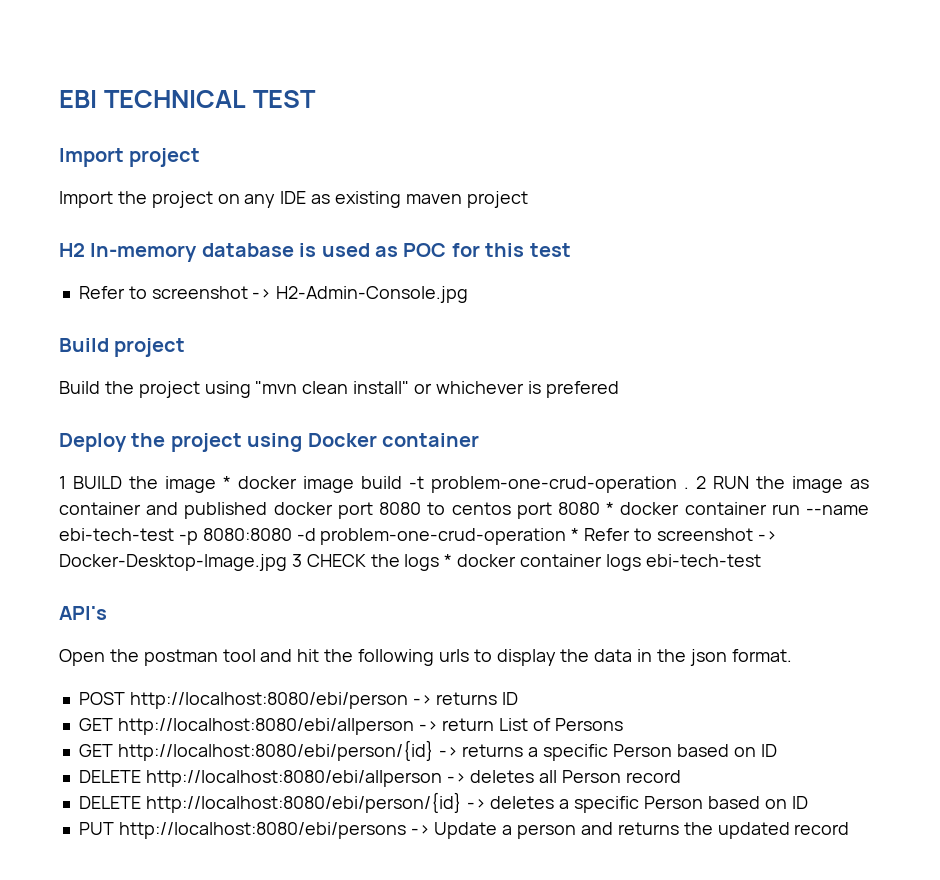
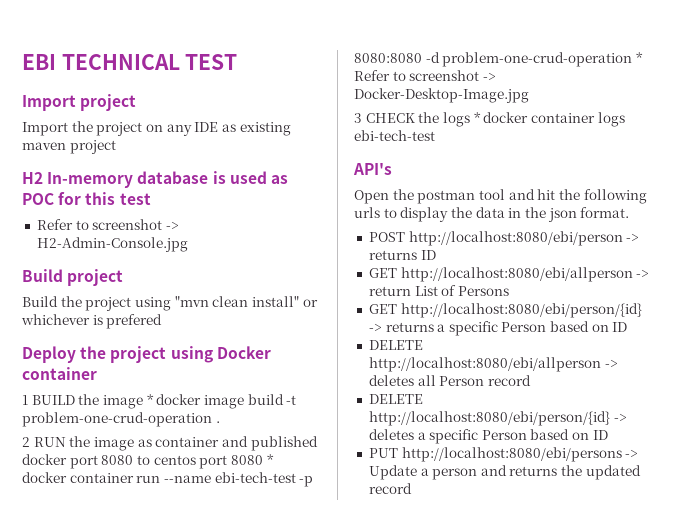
(689, 488) none -> (220, 422) //
(287, 562) none -> (529, 95) //

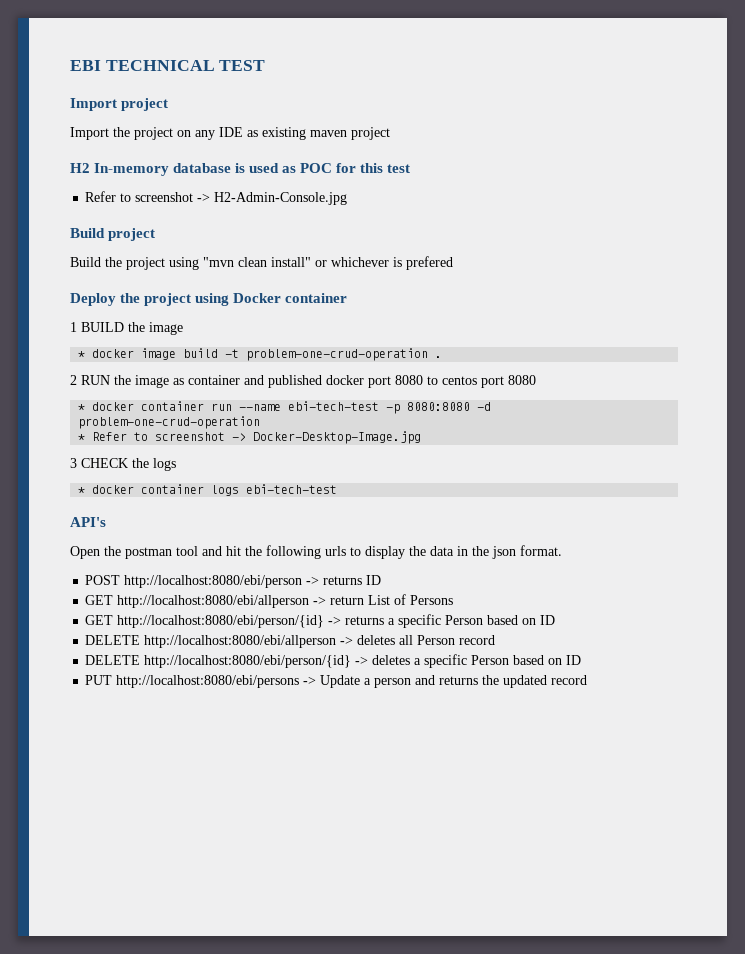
(143, 402) none -> (183, 328) //
(263, 460) none -> (536, 380) //
(633, 59) none -> (261, 422) //
(470, 119) none -> (176, 464) //

